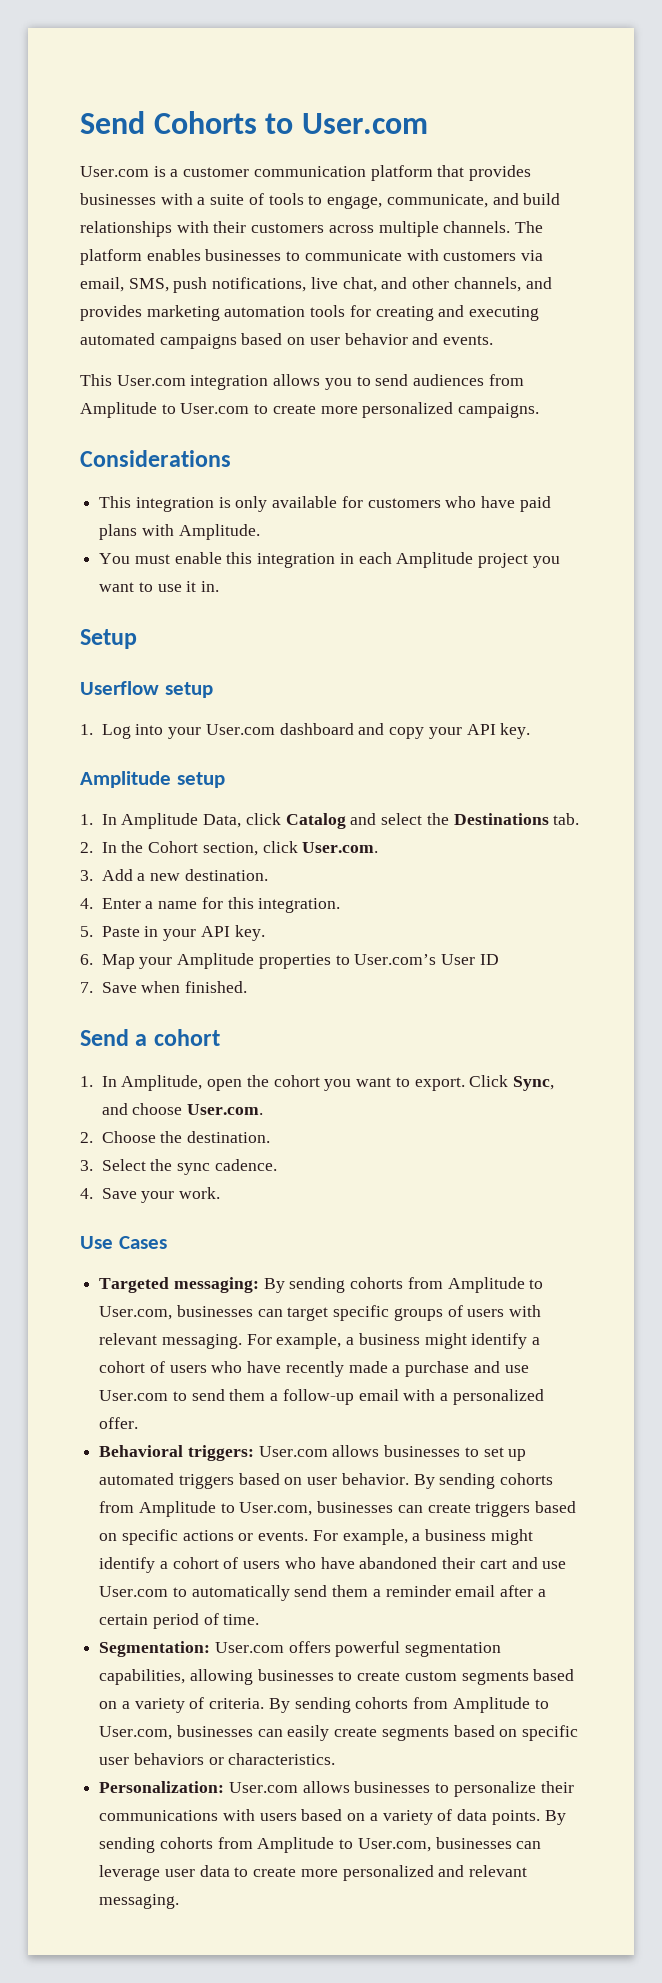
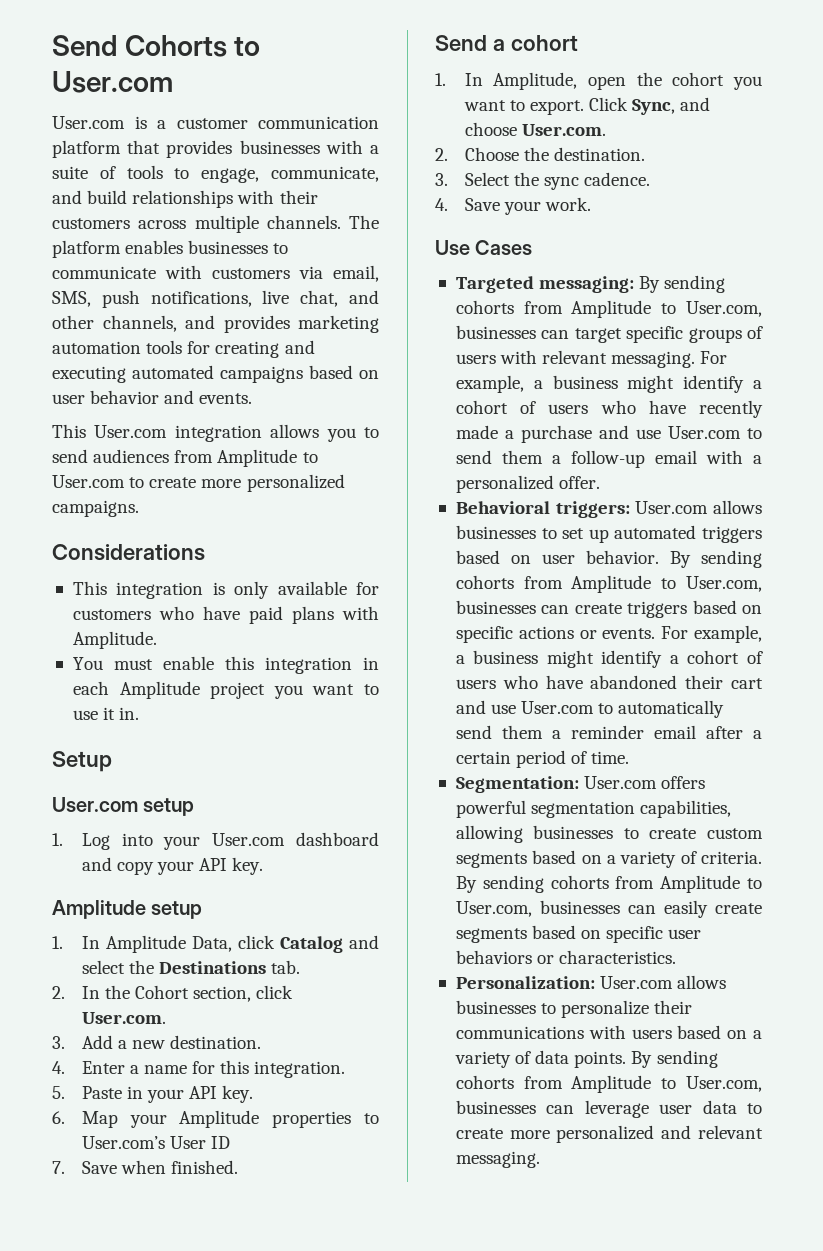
[80,681,159,695] Userflow -> [52,797,138,812] User.com

